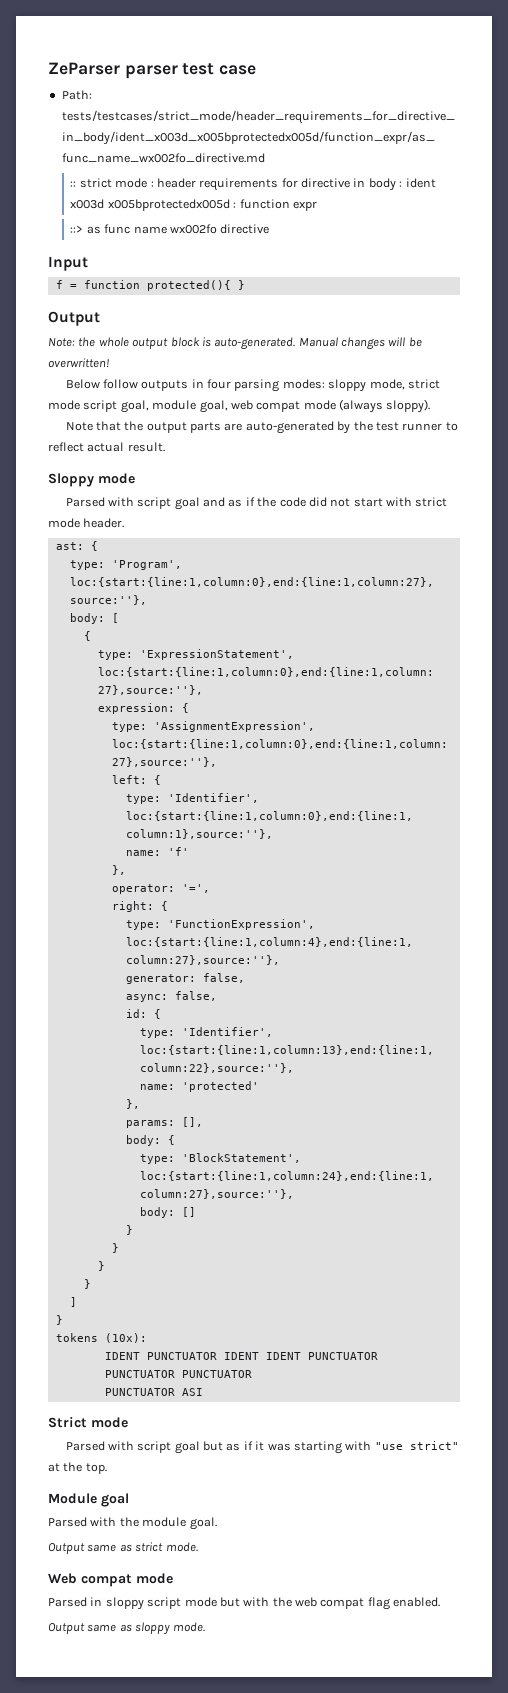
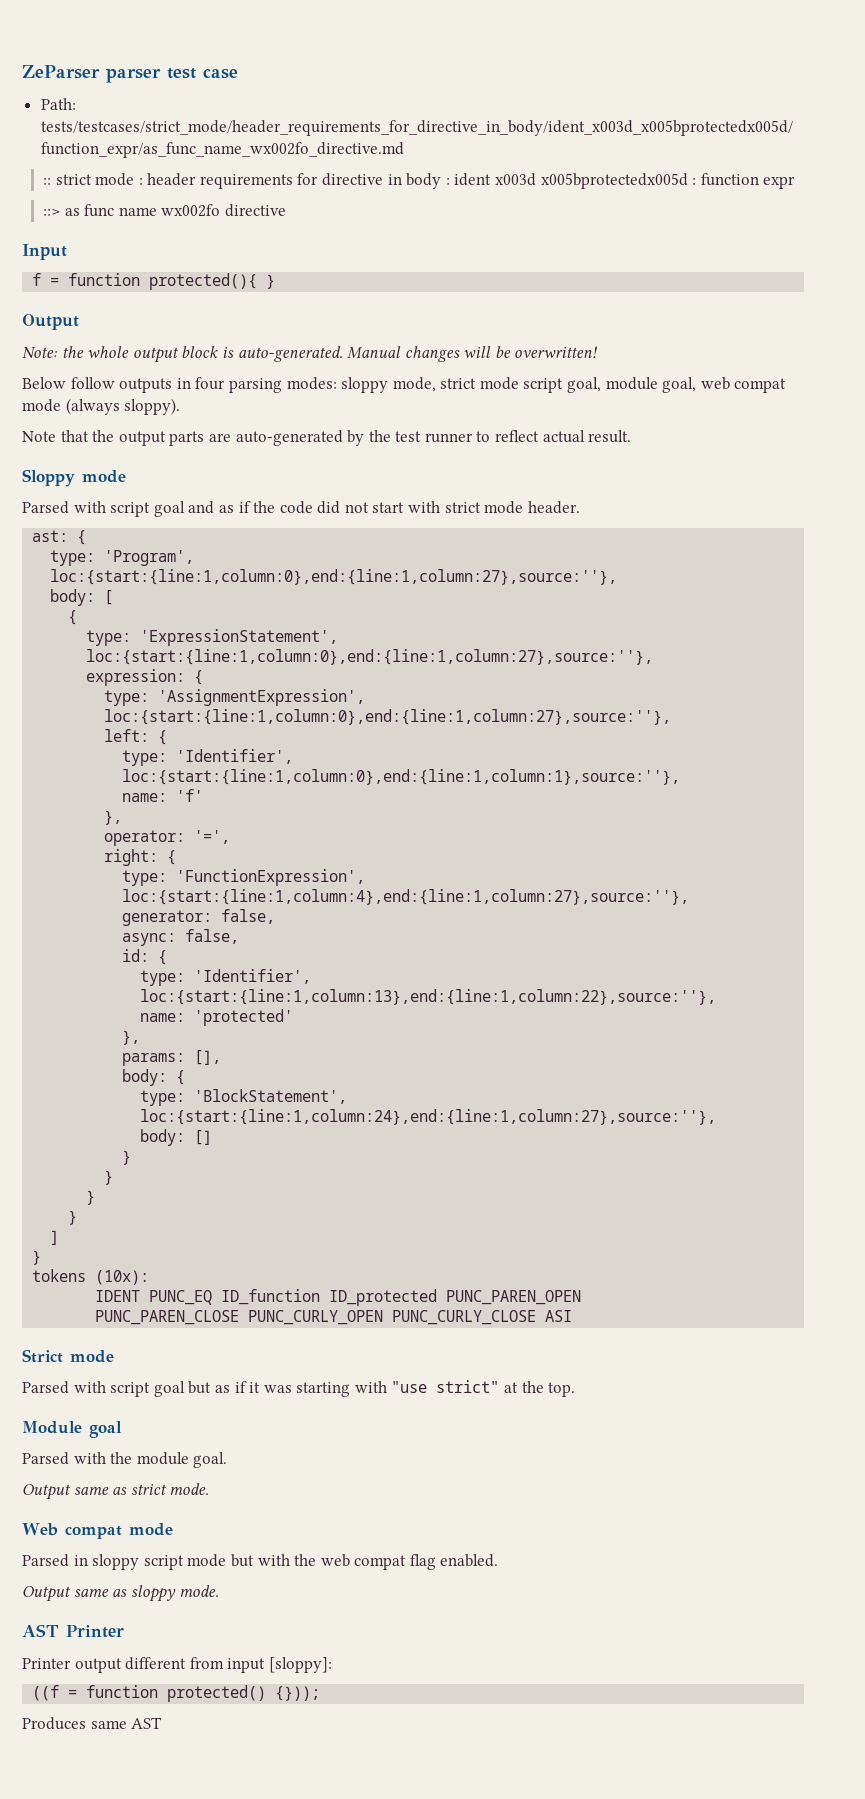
[146,1352,378,1360] [104,1370,252,1378] [104,1388,175,1396] PUNCTUATOR IDENT IDENT PUNCTUATOR PUNCTUATOR PUNCTUATOR // PUNCTUATOR -> [149,1289,582,1306] [95,1310,537,1325] PUNC_EQ ID_function ID_protected PUNC_PAREN_OPEN // PUNC_PAREN_CLOSE PUNC_CURLY_OPEN PUNC_CURLY_CLOSE
(205, 1627) none -> [22,1624,124,1638] [22,1657,332,1673] [32,1685,321,1702] [22,1717,163,1730] // AST Printer // Printer output different from input [sloppy]: // ((f = function protected() {})); // Produces same AST

